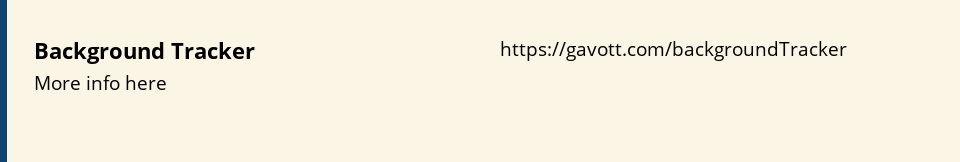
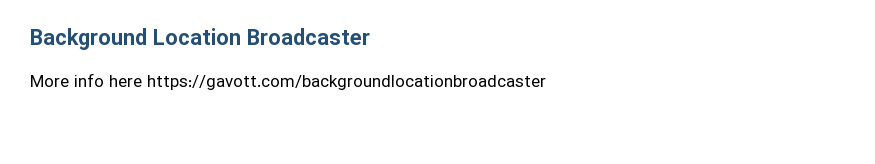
[171,42,255,59] Tracker -> [152,28,370,45] Location Broadcaster
[500,41,847,61] https://gavott.com/backgroundTracker -> [147,75,546,90] https://gavott.com/backgroundlocationbroadcaster

